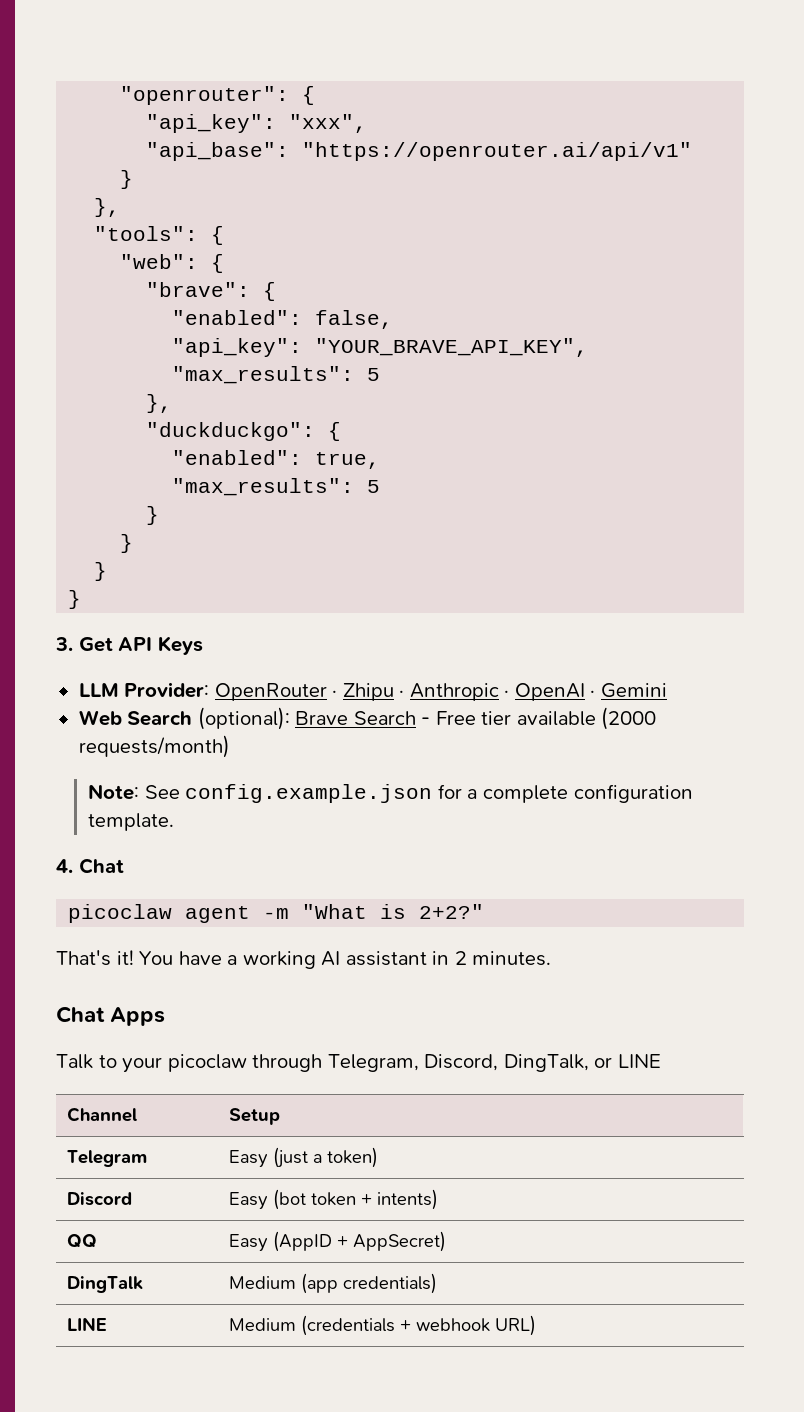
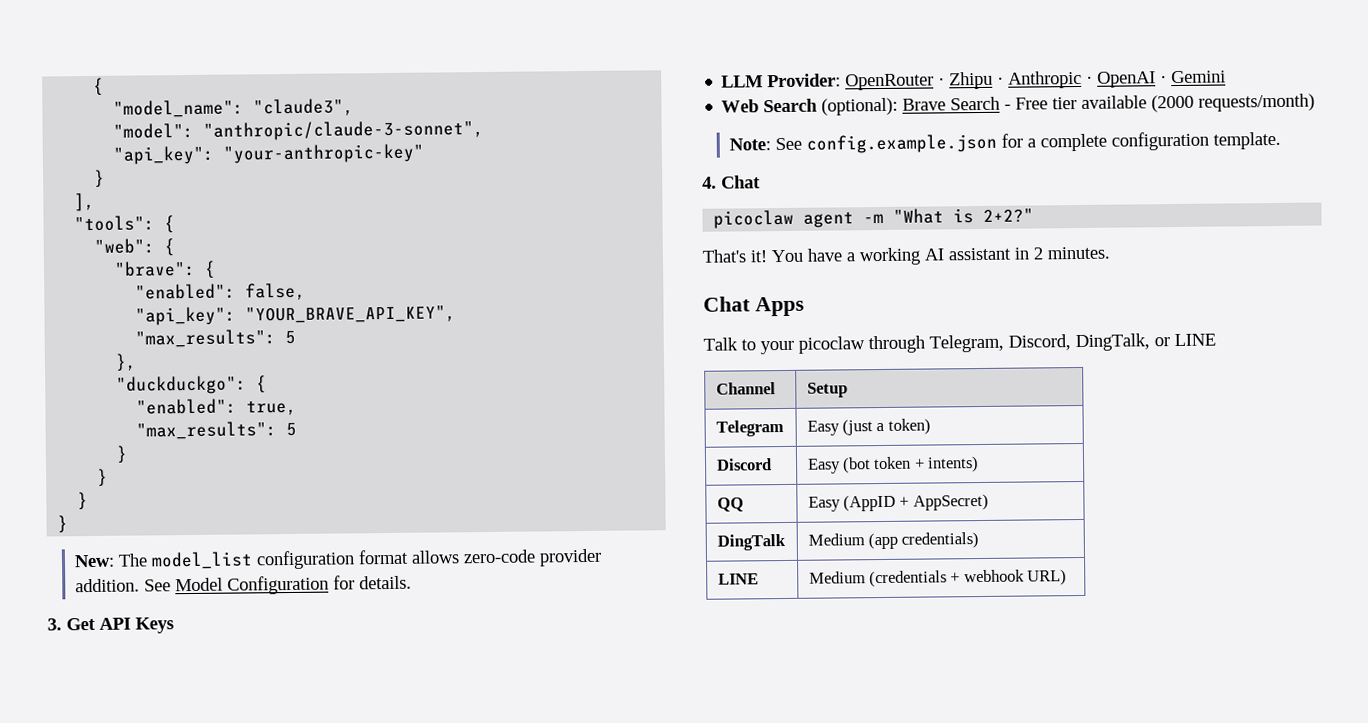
[120,86,316,105] [146,114,368,133] [146,142,693,161] [120,170,134,189] [94,198,121,217] "openrouter": { // "api_key": "xxx", // "api_base": "https://openrouter.ai/api/v1" // } // }, -> [93,77,105,96] [113,98,355,118] [113,120,485,141] [113,143,425,165] [94,169,106,188] [74,192,96,212] { // "model_name": "claude3", // "model": "anthropic/claude-3-sonnet", // "api_key": "your-anthropic-key" // } // ],
(82, 599) none -> [73,548,602,570] [74,575,412,595] // New: The model_list configuration format allows zero-code provider addition. See Model Configuration for details.

